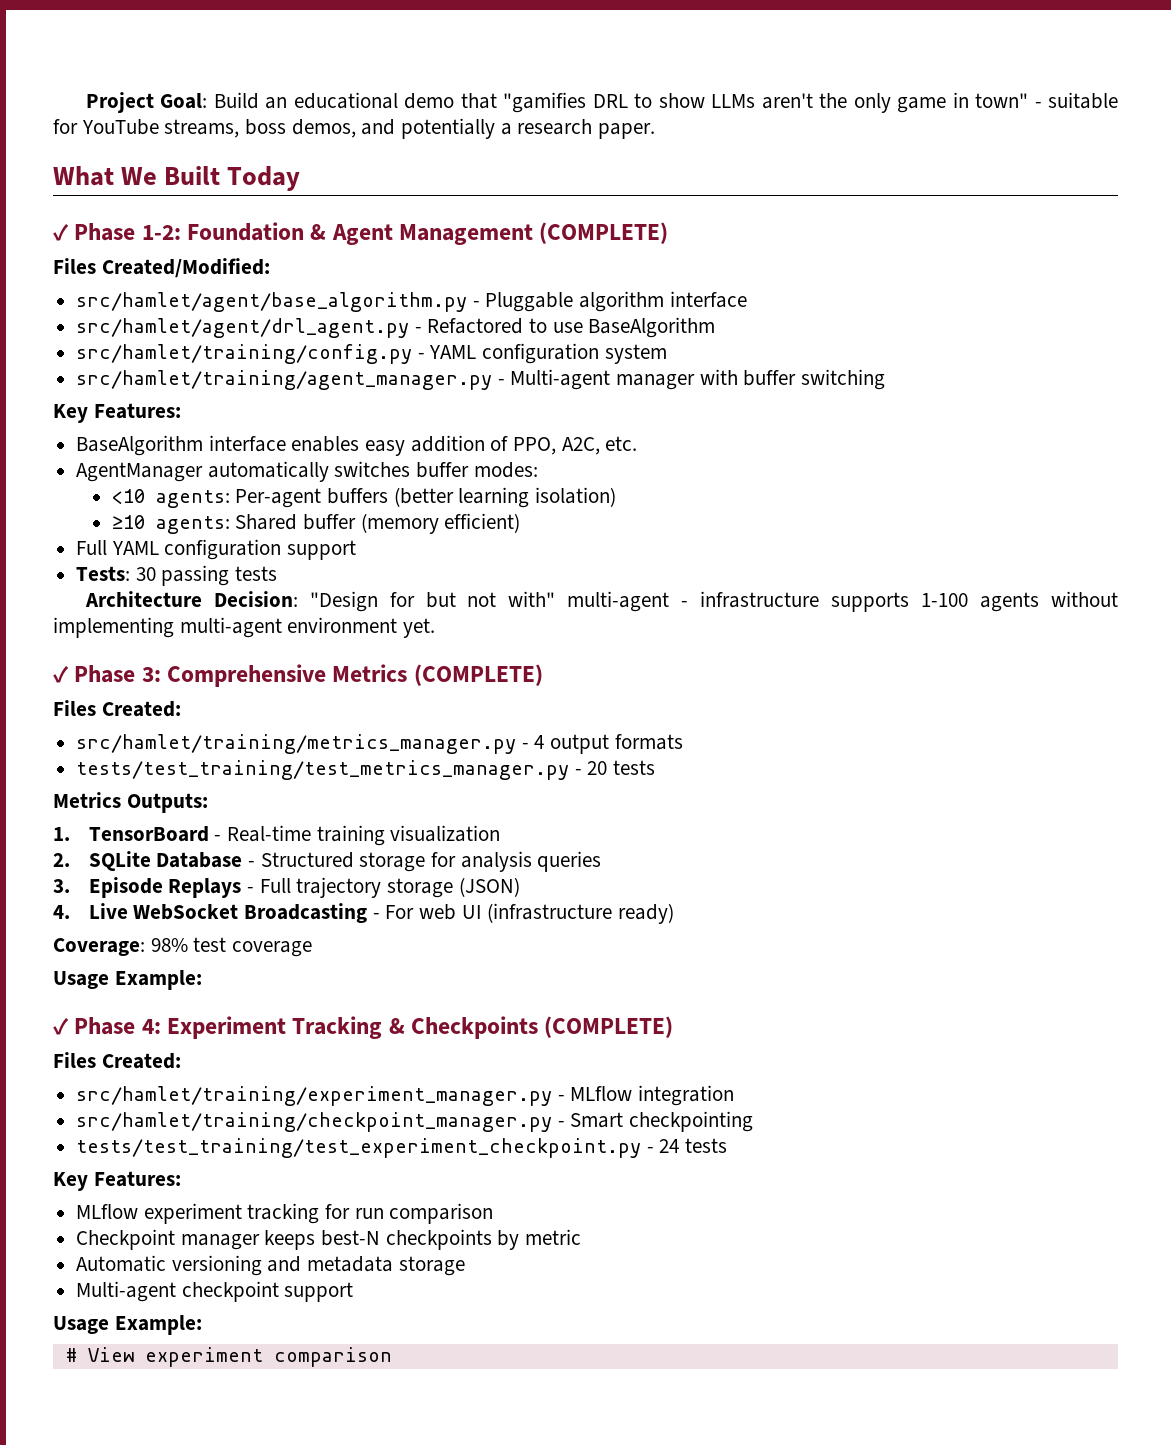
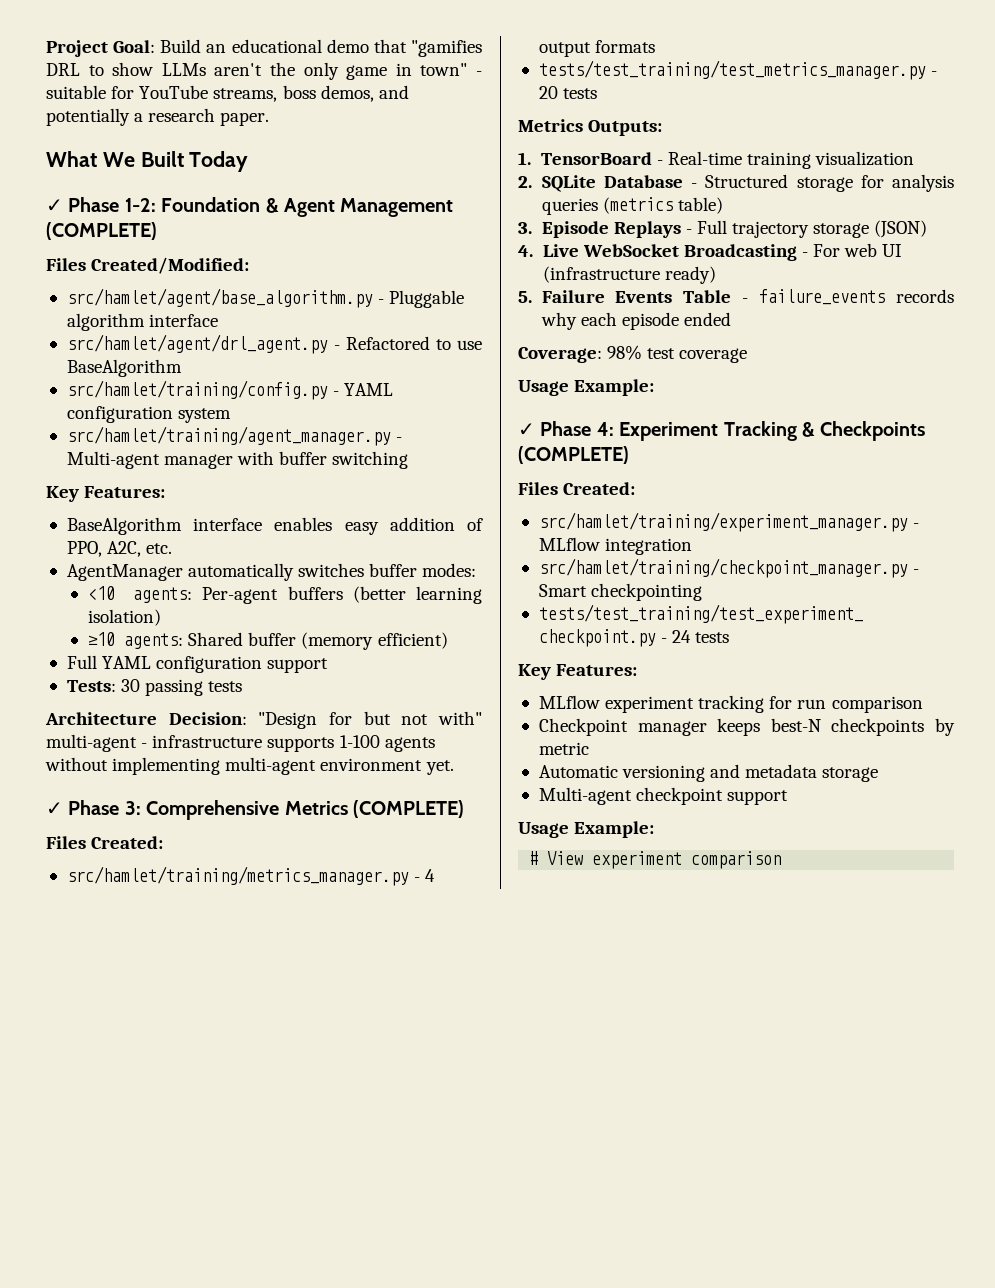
(602, 861) none -> [602,197,723,214] (metrics table)
(674, 913) none -> [518,289,954,305] [540,312,731,330] // 5. Failure Events Table - failure_events records why each episode ended

